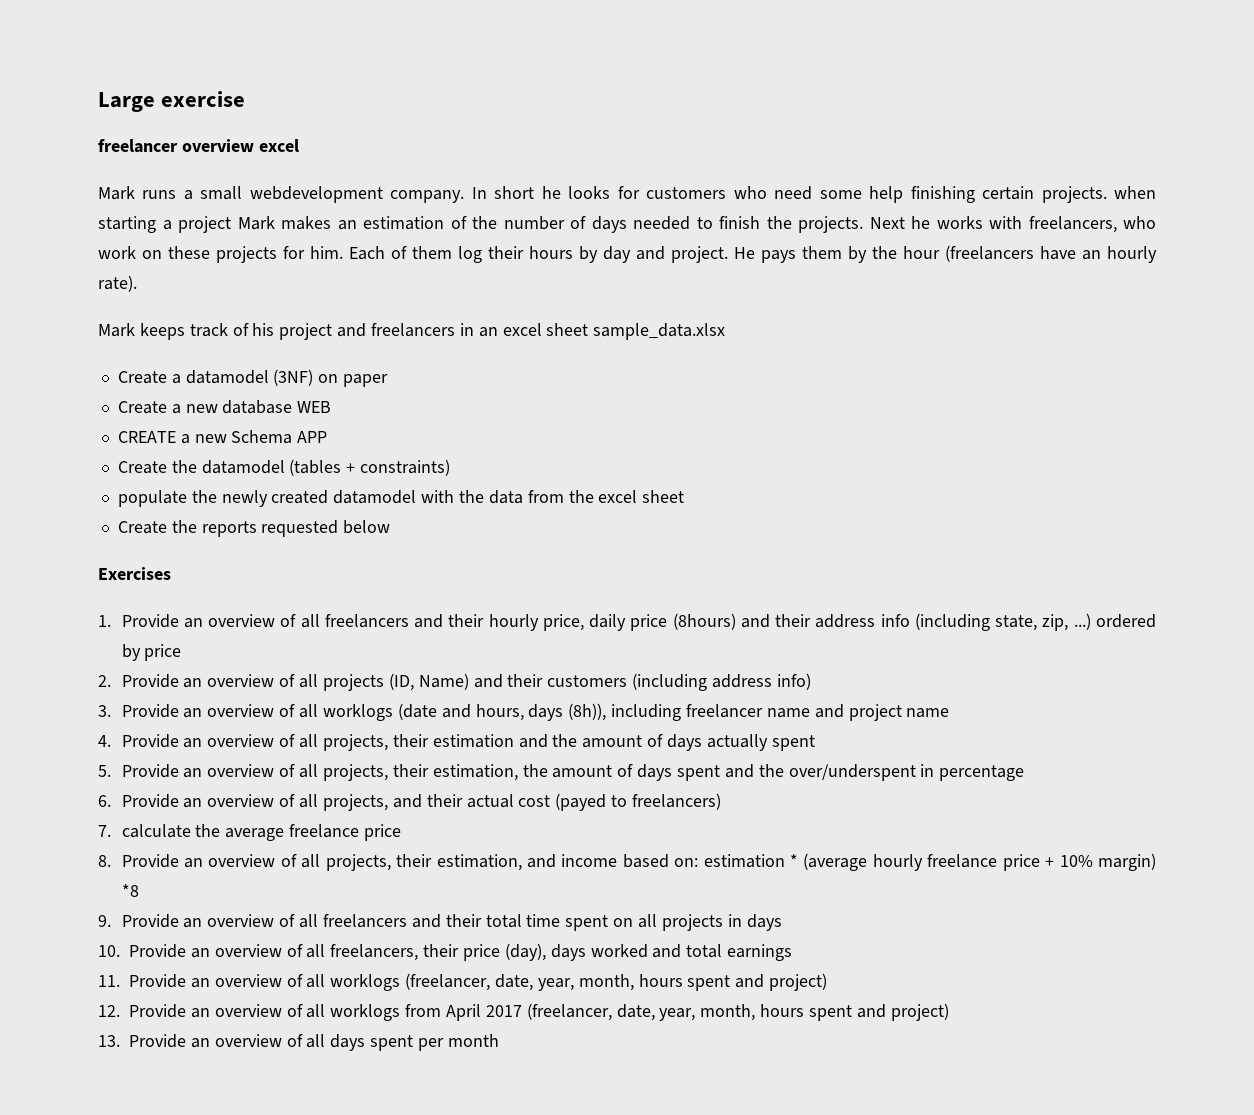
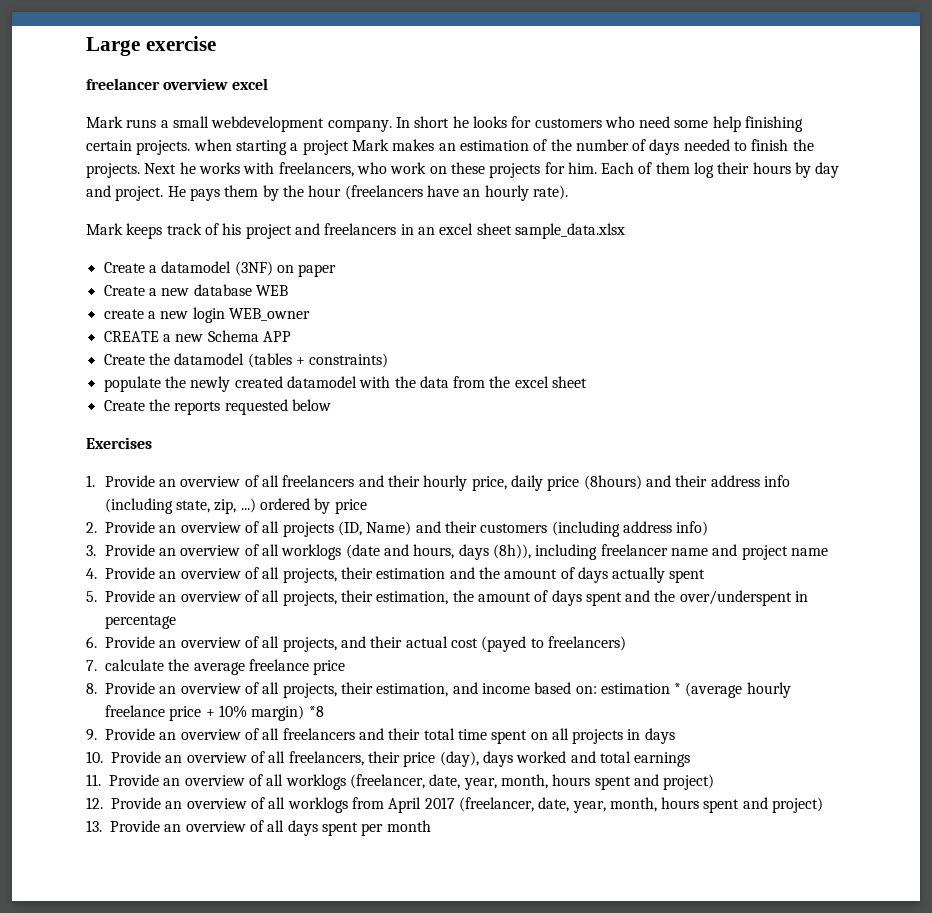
(332, 407) none -> [103,307,310,323] // create a new login WEB_owner

